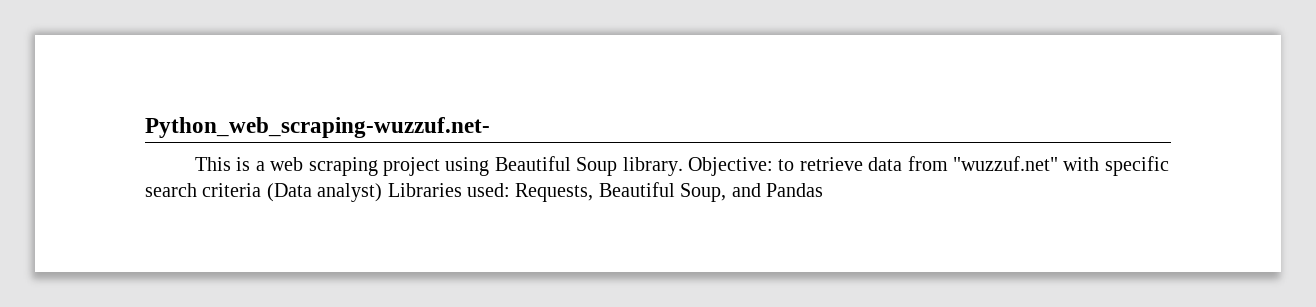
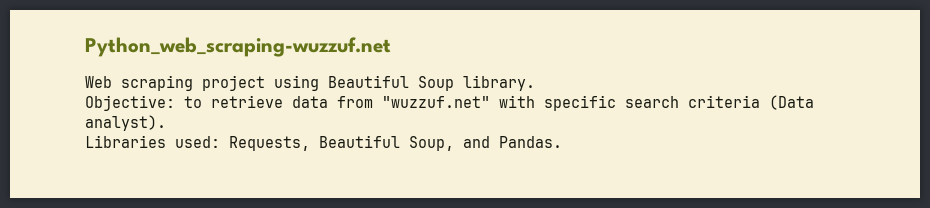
[145,117,490,138] [195,157,304,171] Python_web_scraping-wuzzuf.net- // This is a web -> [85,37,391,57] [85,76,112,88] Python_web_scraping-wuzzuf.net // Web
(683, 166) none -> (535, 83) //
[317,183,383,202] analyst) -> [85,115,166,131] analyst). //
[765,183,823,197] Pandas -> [499,136,562,148] Pandas.

